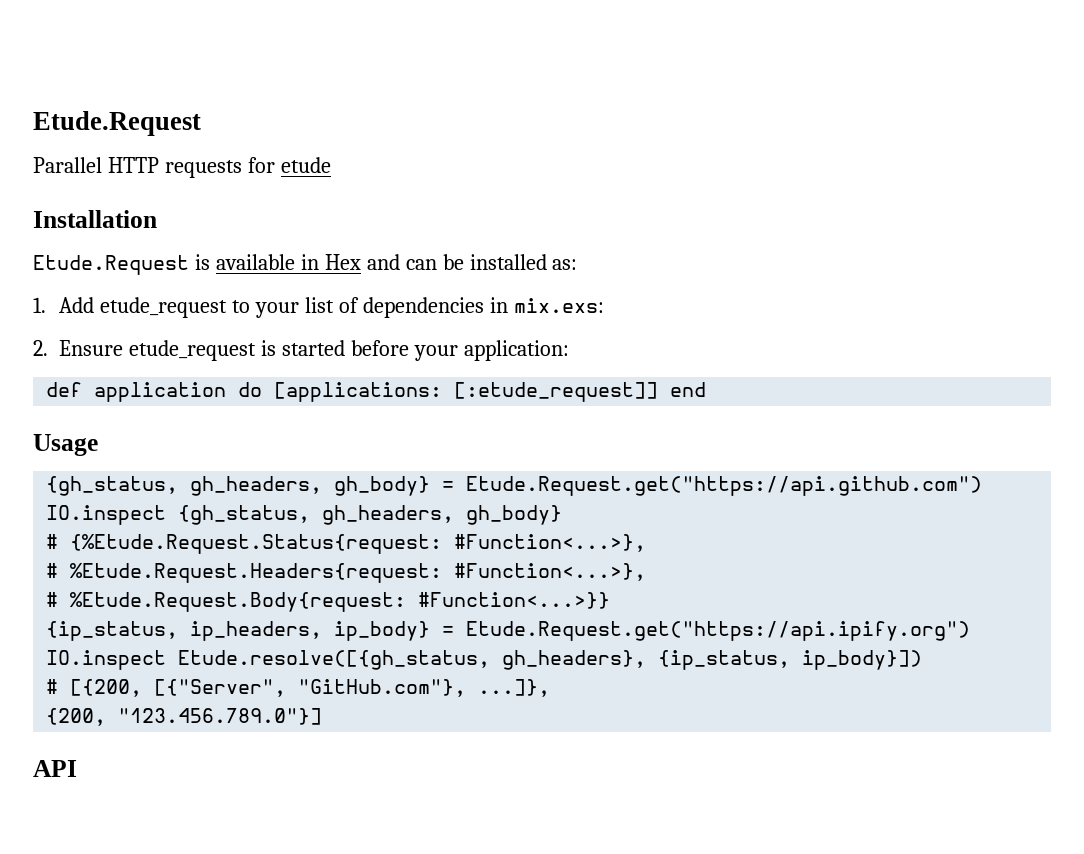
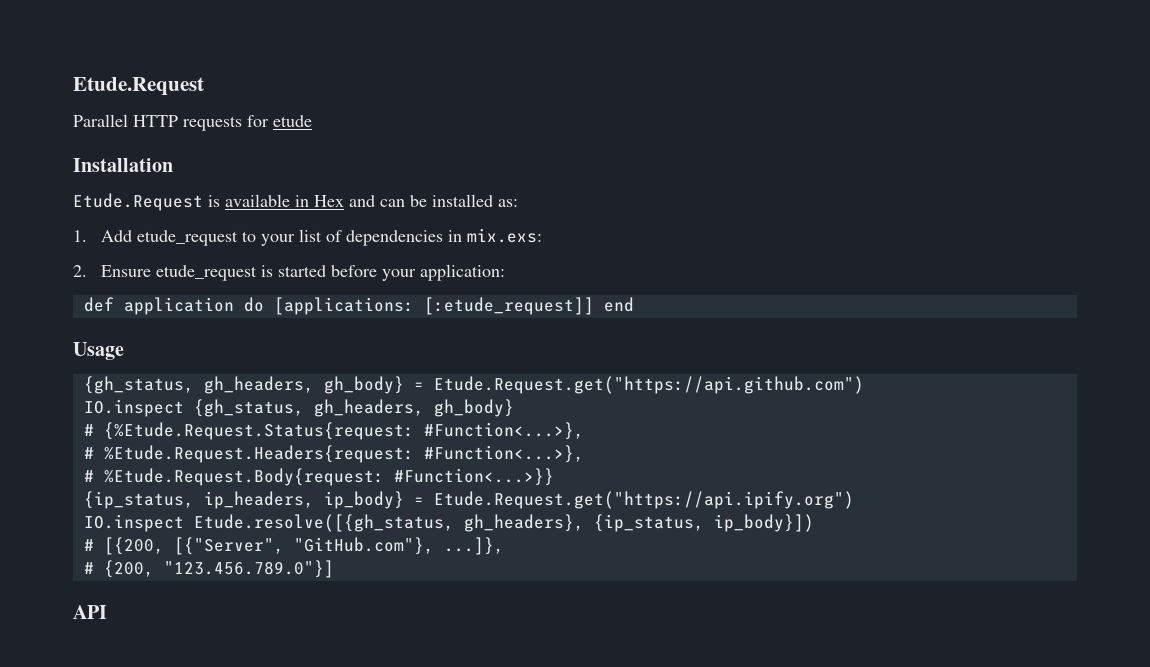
(551, 688) none -> [83,562,94,574] #

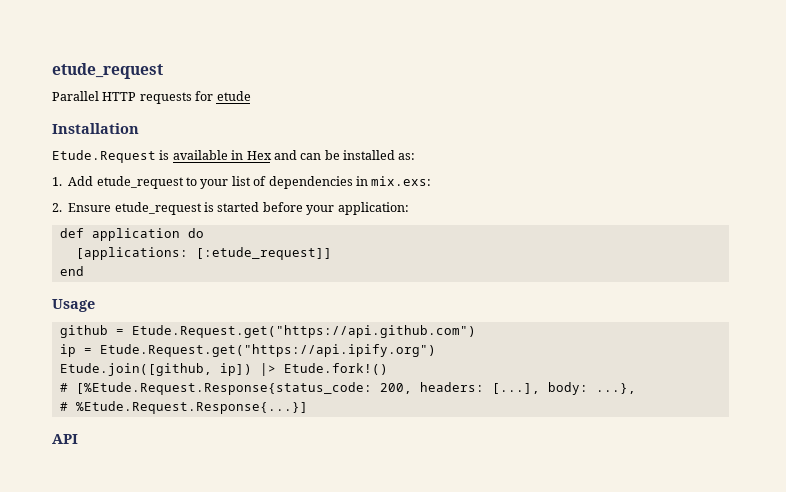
[73,77,204,96] Etude.Request -> [52,63,163,79] etude_request
(264, 304) none -> (204, 233) //
(594, 306) none -> (332, 253) //
[83,376,404,394] {gh_status, gh_headers, gh_body} -> [59,325,108,338] github
[83,399,514,417] [83,422,584,440] [83,445,584,463] [83,468,554,486] [83,491,854,509] [83,514,814,532] [83,537,504,555] [83,560,334,578] IO.inspect {gh_status, gh_headers, gh_body} // # {%Etude.Request.Status{request: #Function<...>}, // # %Etude.Request.Headers{request: #Function<...>}, // # %Etude.Request.Body{request: #Function<...>}} // {ip_status, ip_headers, ip_body} = Etude.Request.get("https://api.ipify.org") // IO.inspect Etude.resolve([{gh_status, gh_headers}, {ip_status, ip_body}]) // # [{200, [{"Server", "GitHub.com"}, ...]}, // # {200, "123.456.789.0"}] -> [59,344,436,357] [59,363,388,376] [59,382,636,395] [59,401,308,414] ip = Etude.Request.get("https://api.ipify.org") // Etude.join([github, ip]) |> Etude.fork!() // # [%Etude.Request.Response{status_code: 200, headers: [...], body: ...}, // # %Etude.Request.Response{...}]

